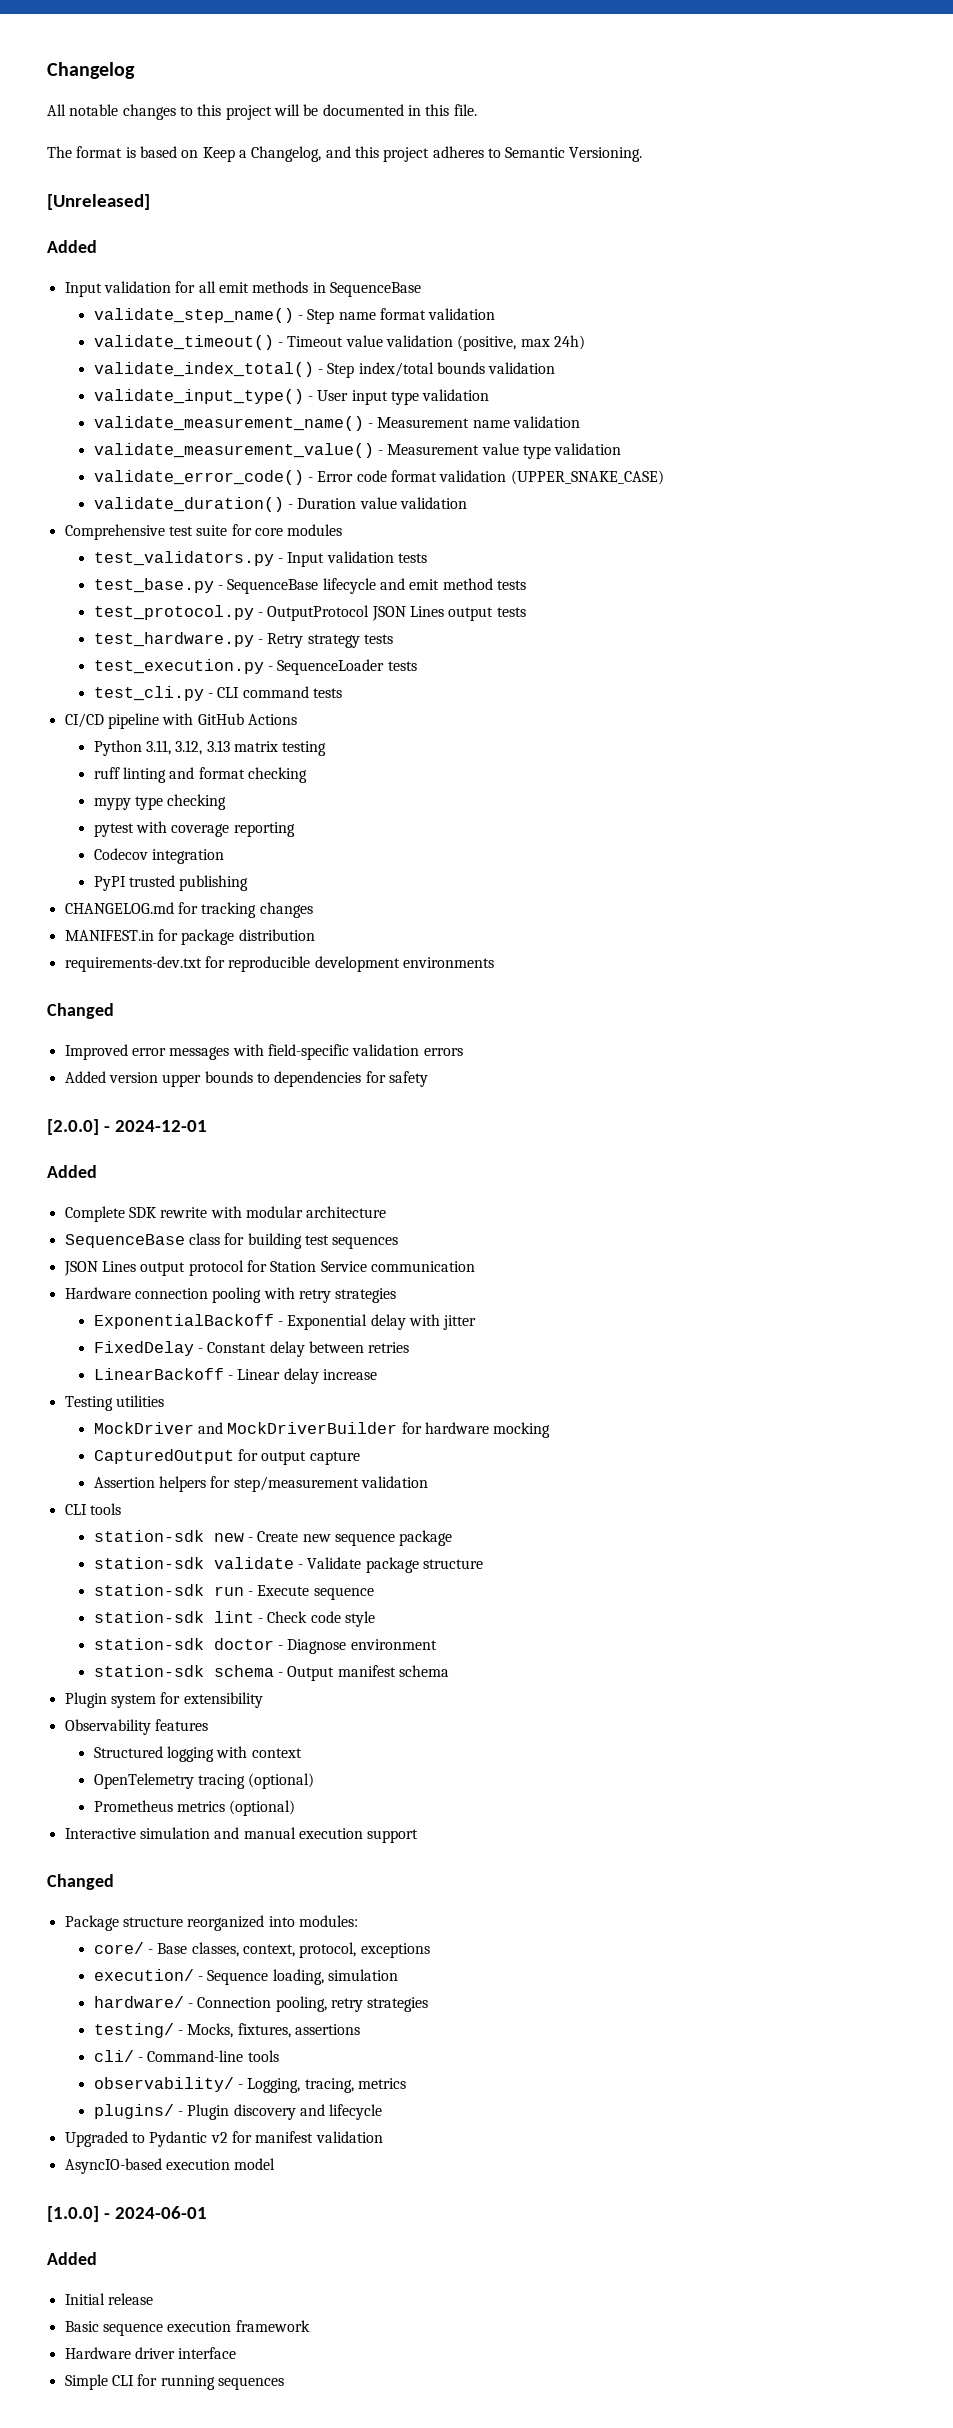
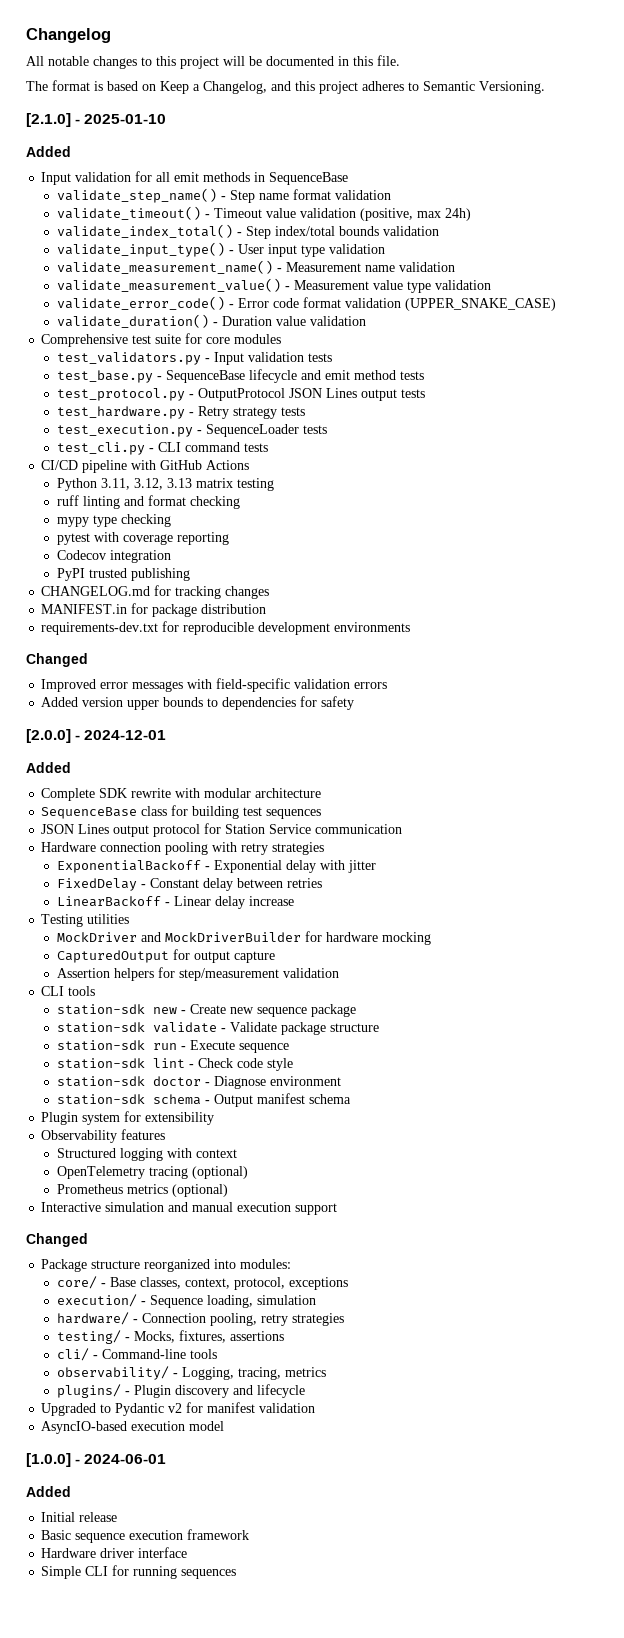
[47,194,150,210] [Unreleased] -> [26,113,167,127] [2.1.0] - 2025-01-10

